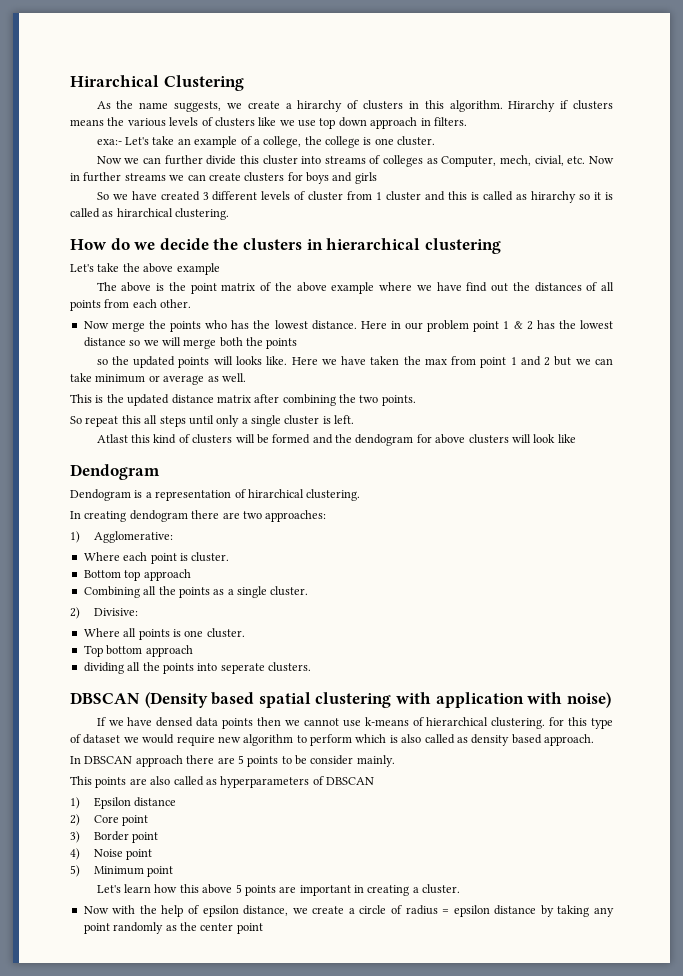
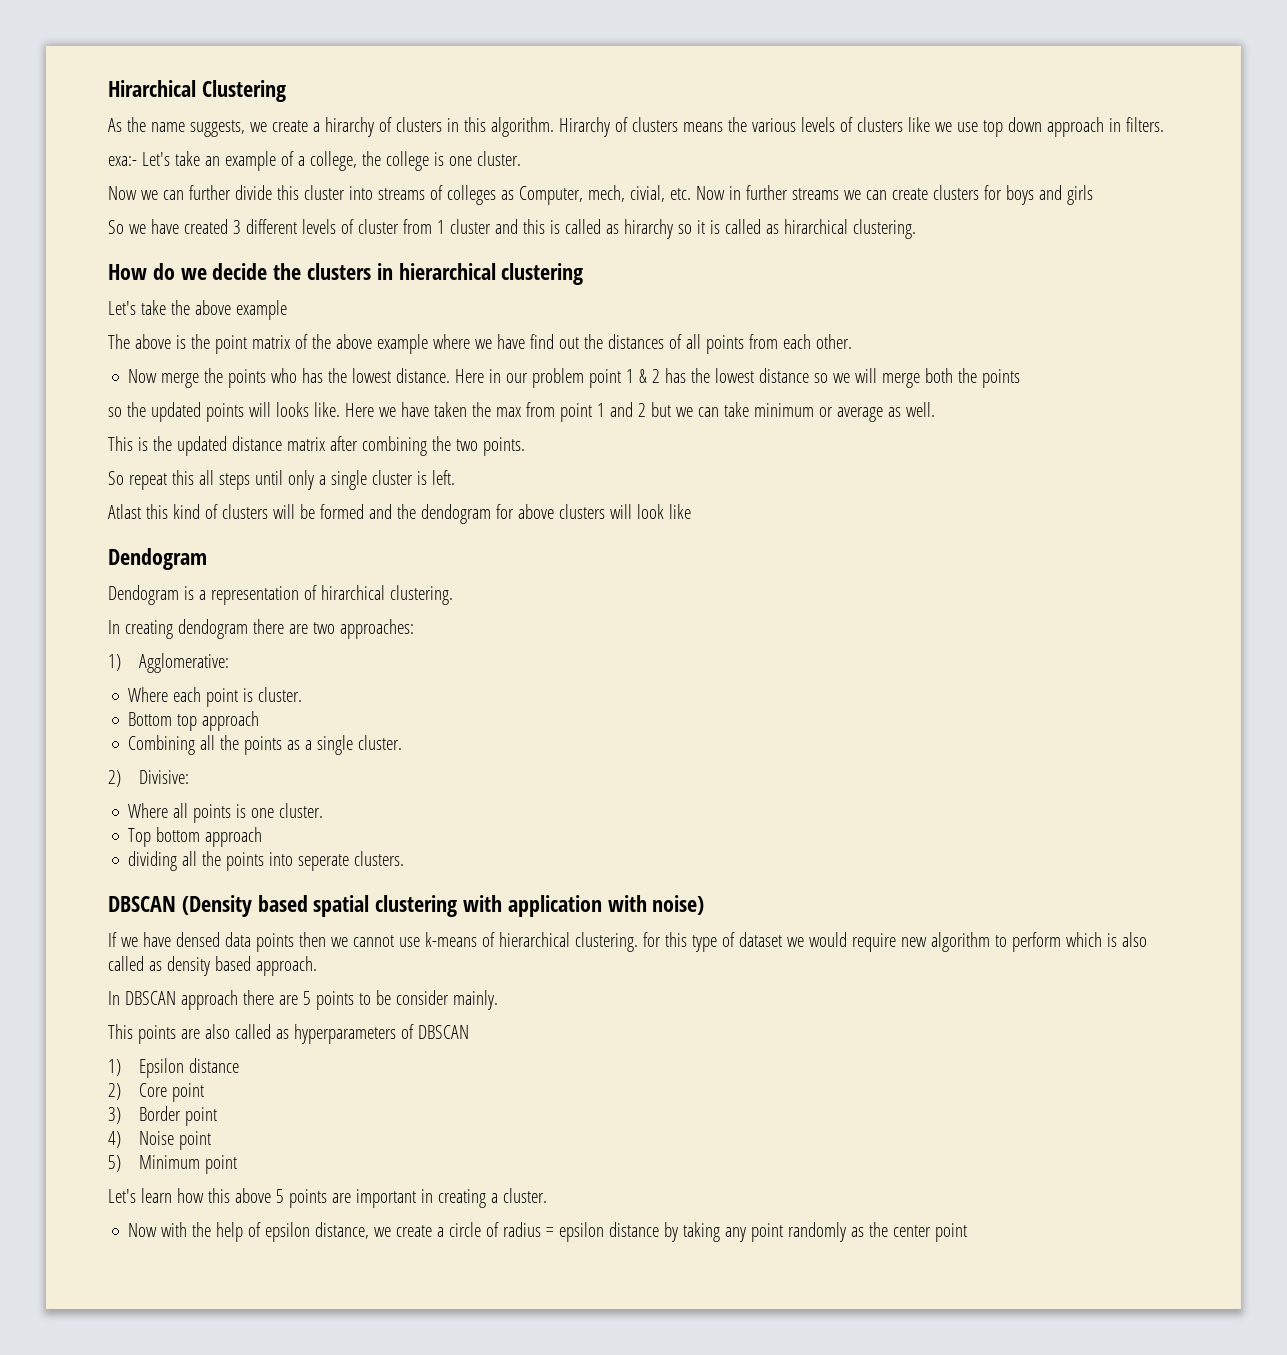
[560,100,569,109] if -> [614,117,628,132] of

